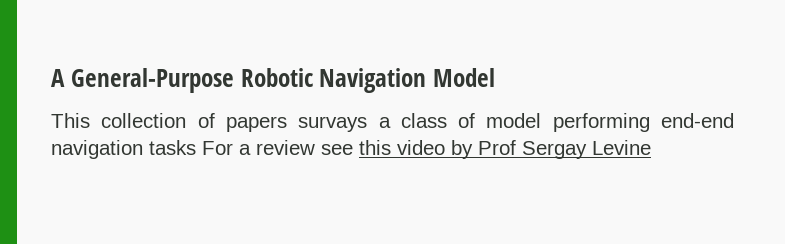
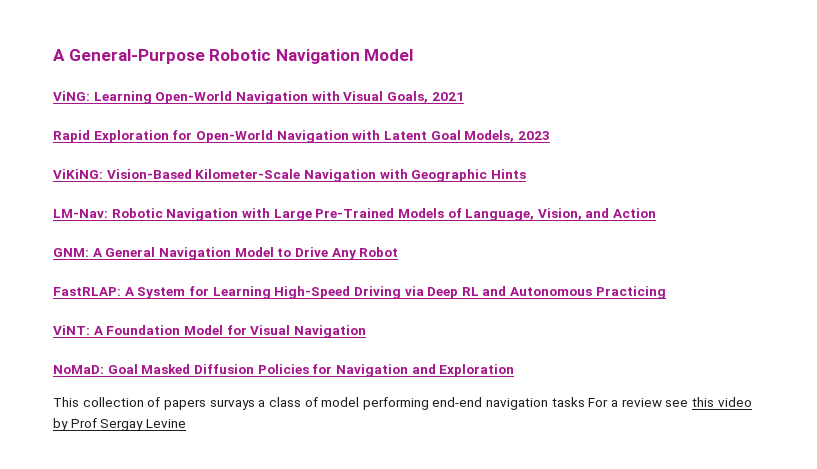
(495, 77) none -> [53,91,464,104] [53,130,550,143] [53,169,526,182] [53,208,657,221] [53,247,399,260] [53,286,666,299] [53,325,366,338] [53,364,515,377] // ViNG: Learning Open-World Navigation with Visual Goals, 2021 // Rapid Exploration for Open-World Navigation with Latent Goal Models, 2023 // ViKiNG: Vision-Based Kilometer-Scale Navigation with Geographic Hints // LM-Nav: Robotic Navigation with Large Pre-Trained Models of Language, Vision, and Action // GNM: A General Navigation Model to Drive Any Robot // FastRLAP: A System for Learning High-Speed Driving via Deep RL and Autonomous Practicing // ViNT: A Foundation Model for Visual Navigation // NoMaD: Goal Masked Diffusion Policies for Navigation and Exploration

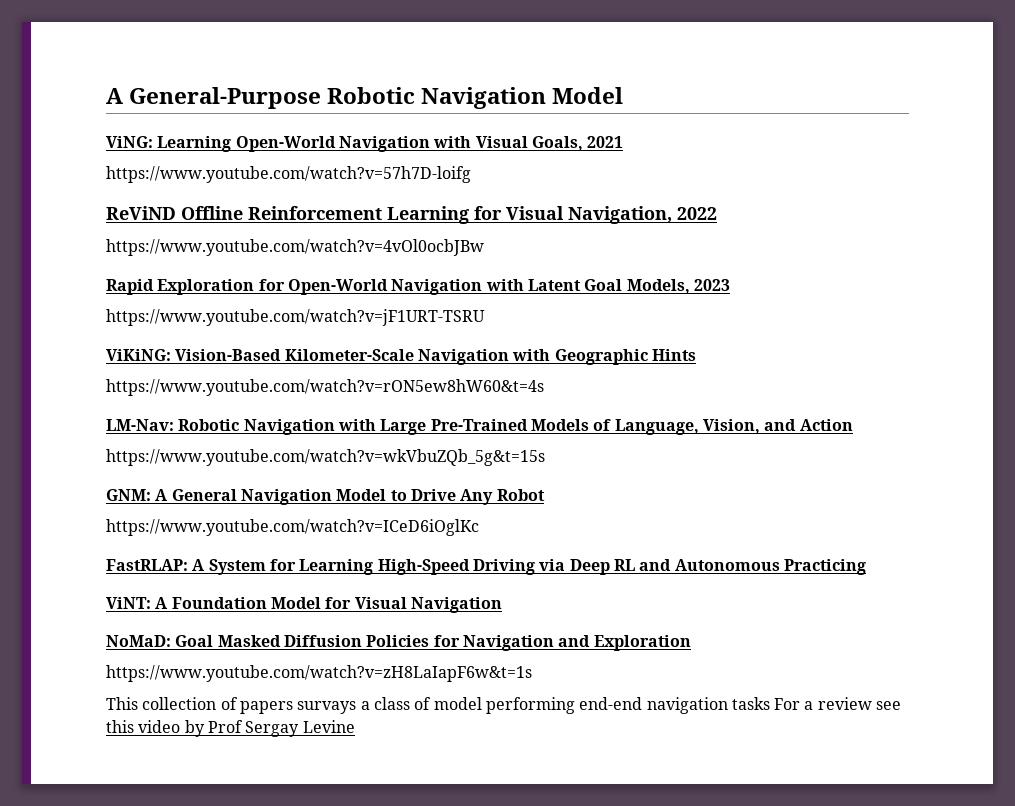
(464, 96) none -> [106,166,471,183] [106,206,717,224] [106,239,484,256] // https://www.youtube.com/watch?v=57h7D-loifg // ReViND Offline Reinforcement Learning for Visual Navigation, 2022 // https://www.youtube.com/watch?v=4vOl0ocbJBw
(550, 135) none -> [106,309,485,326] // https://www.youtube.com/watch?v=jF1URT-TSRU
(526, 174) none -> [106,379,544,396] // https://www.youtube.com/watch?v=rON5ew8hW60&t=4s
(657, 213) none -> [106,449,545,466] // https://www.youtube.com/watch?v=wkVbuZQb_5g&t=15s
(399, 252) none -> [106,519,479,536] // https://www.youtube.com/watch?v=ICeD6iOglKc
(515, 370) none -> [106,665,532,682] // https://www.youtube.com/watch?v=zH8LaIapF6w&t=1s

